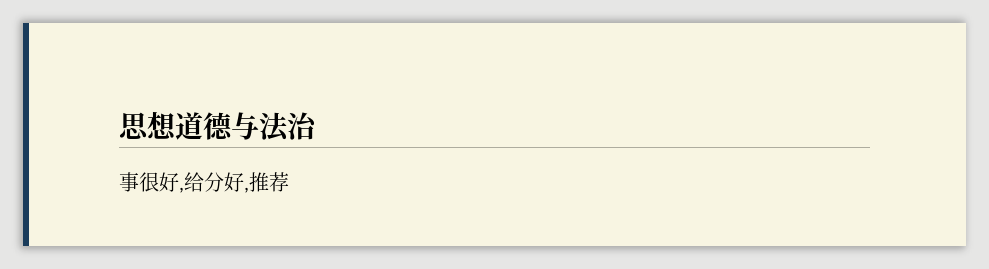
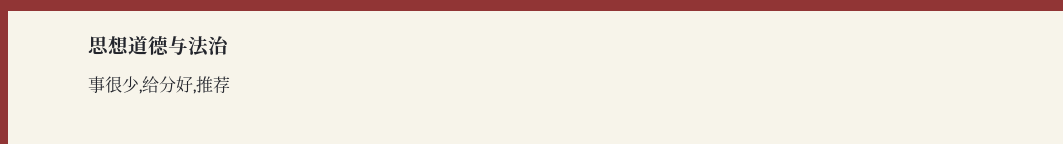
[159,172,179,192] 好 -> [122,76,139,93] 少

